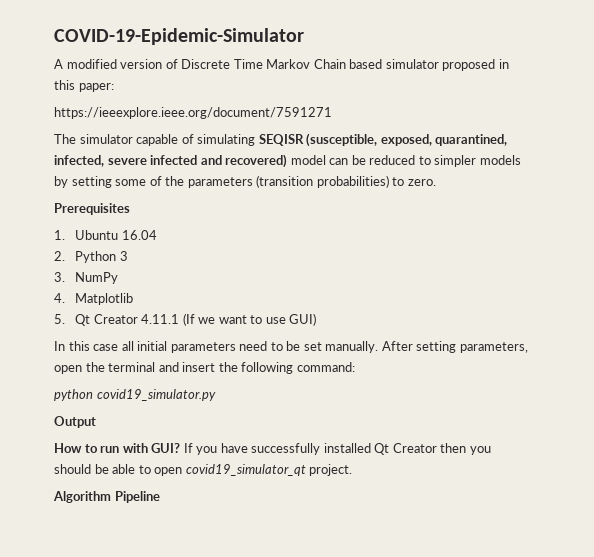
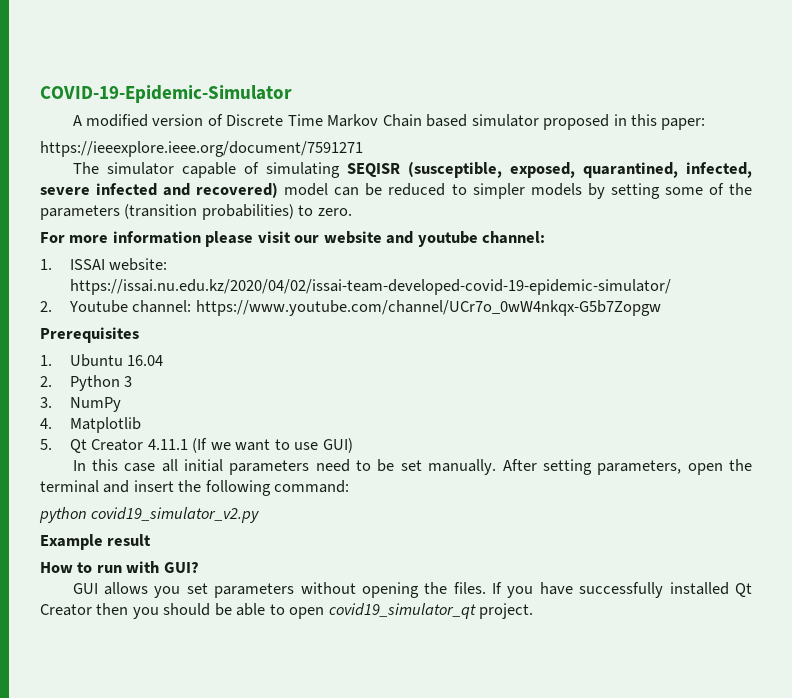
(436, 182) none -> [40,231,546,247] [40,258,168,271] [69,279,671,295] [40,300,661,316] // For more information please visit our website and youtube channel: // 1. ISSAI website: https://issai.nu.edu.kz/2020/04/02/issai-team-developed-covid-19-epidemic-simulator/ // 2. Youtube channel: https://www.youtube.com/channel/UCr7o_0wW4nkqx-G5b7Zopgw
[96,389,216,401] [54,416,96,428] covid19_simulator.py // Output -> [91,507,260,523] [40,534,152,550] covid19_simulator_v2.py // Example result
(181, 448) none -> [72,582,486,598] // GUI allows you set parameters without opening the files.
[53,491,160,503] // Algorithm Pipeline -> (534, 611) none

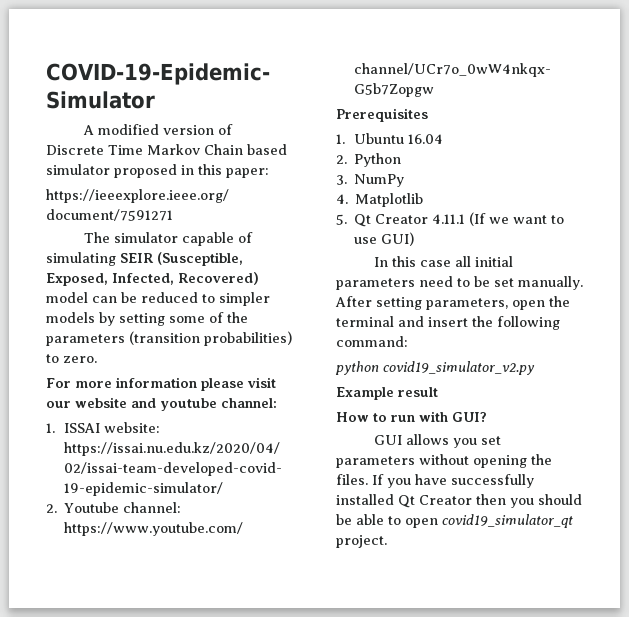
[346,161,753,178] [40,182,279,198] SEQISR (susceptible, exposed, quarantined, infected, severe infected and recovered) -> [120,252,243,266] [46,272,259,286] SEIR (Susceptible, Exposed, Infected, Recovered)
[124,376,133,387] 3 -> (402, 160) none

